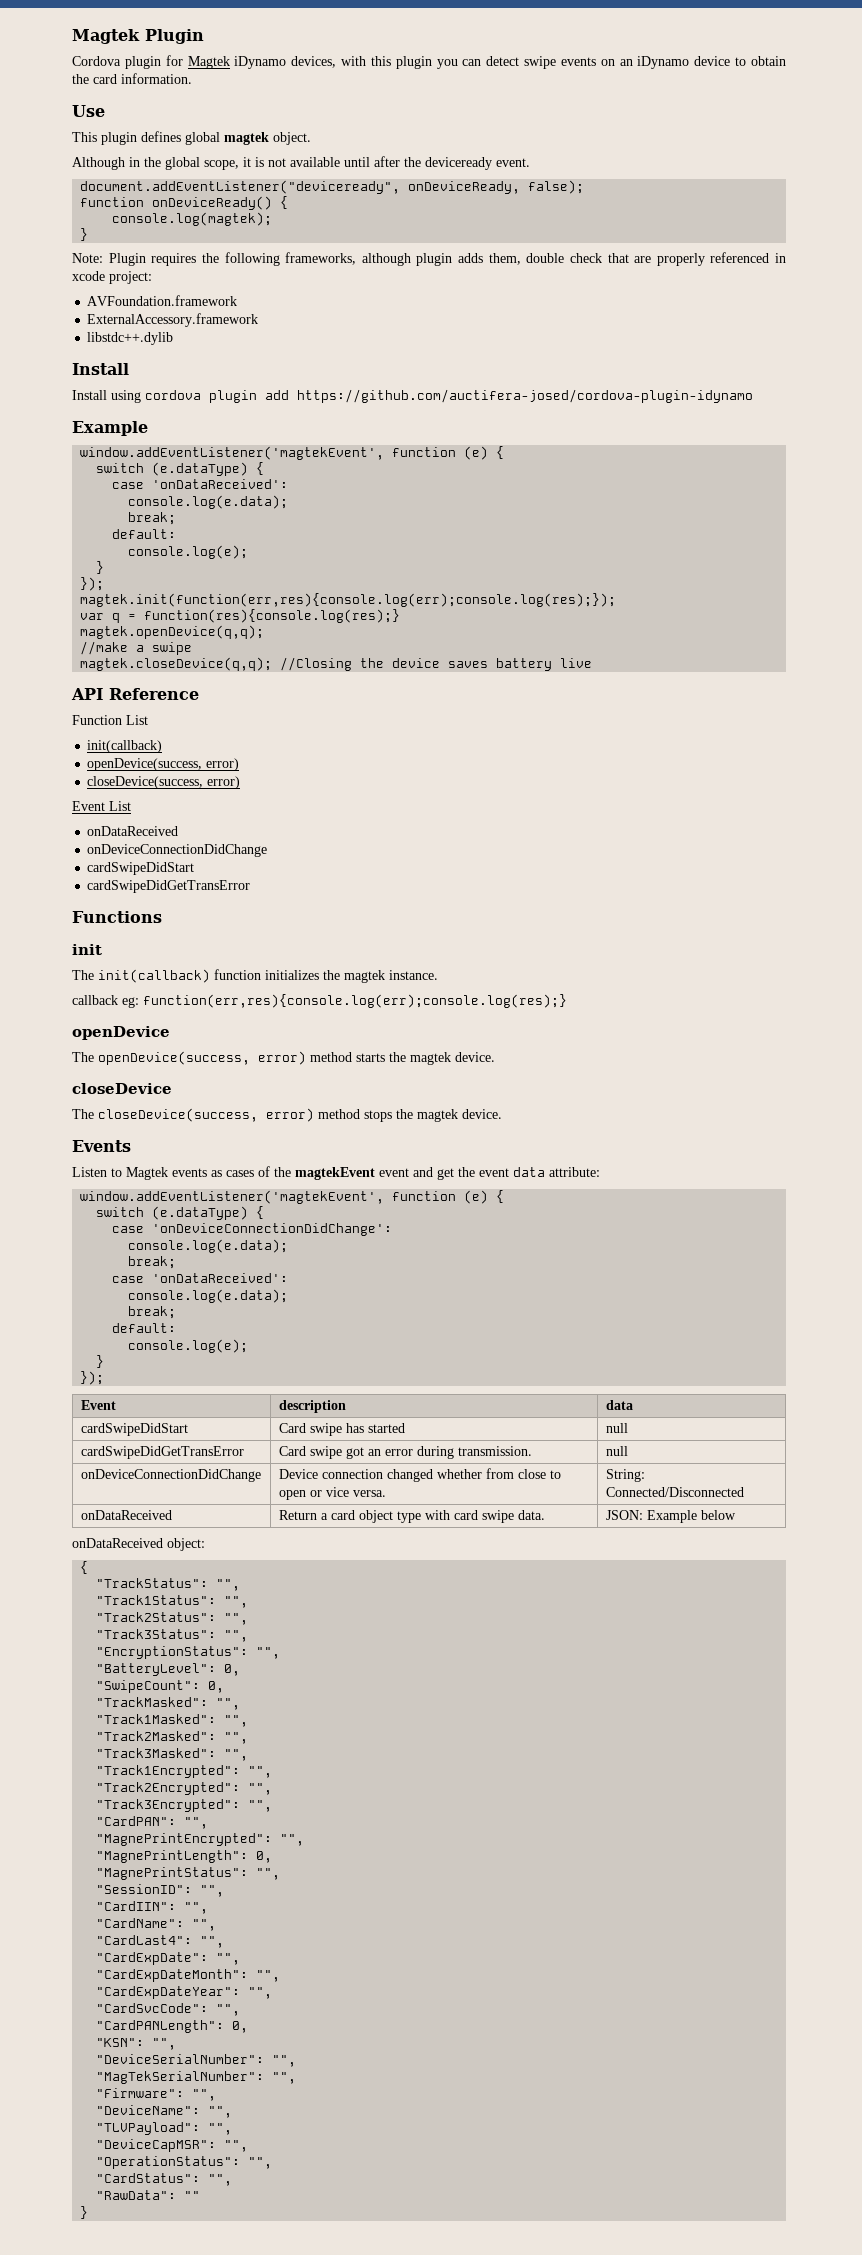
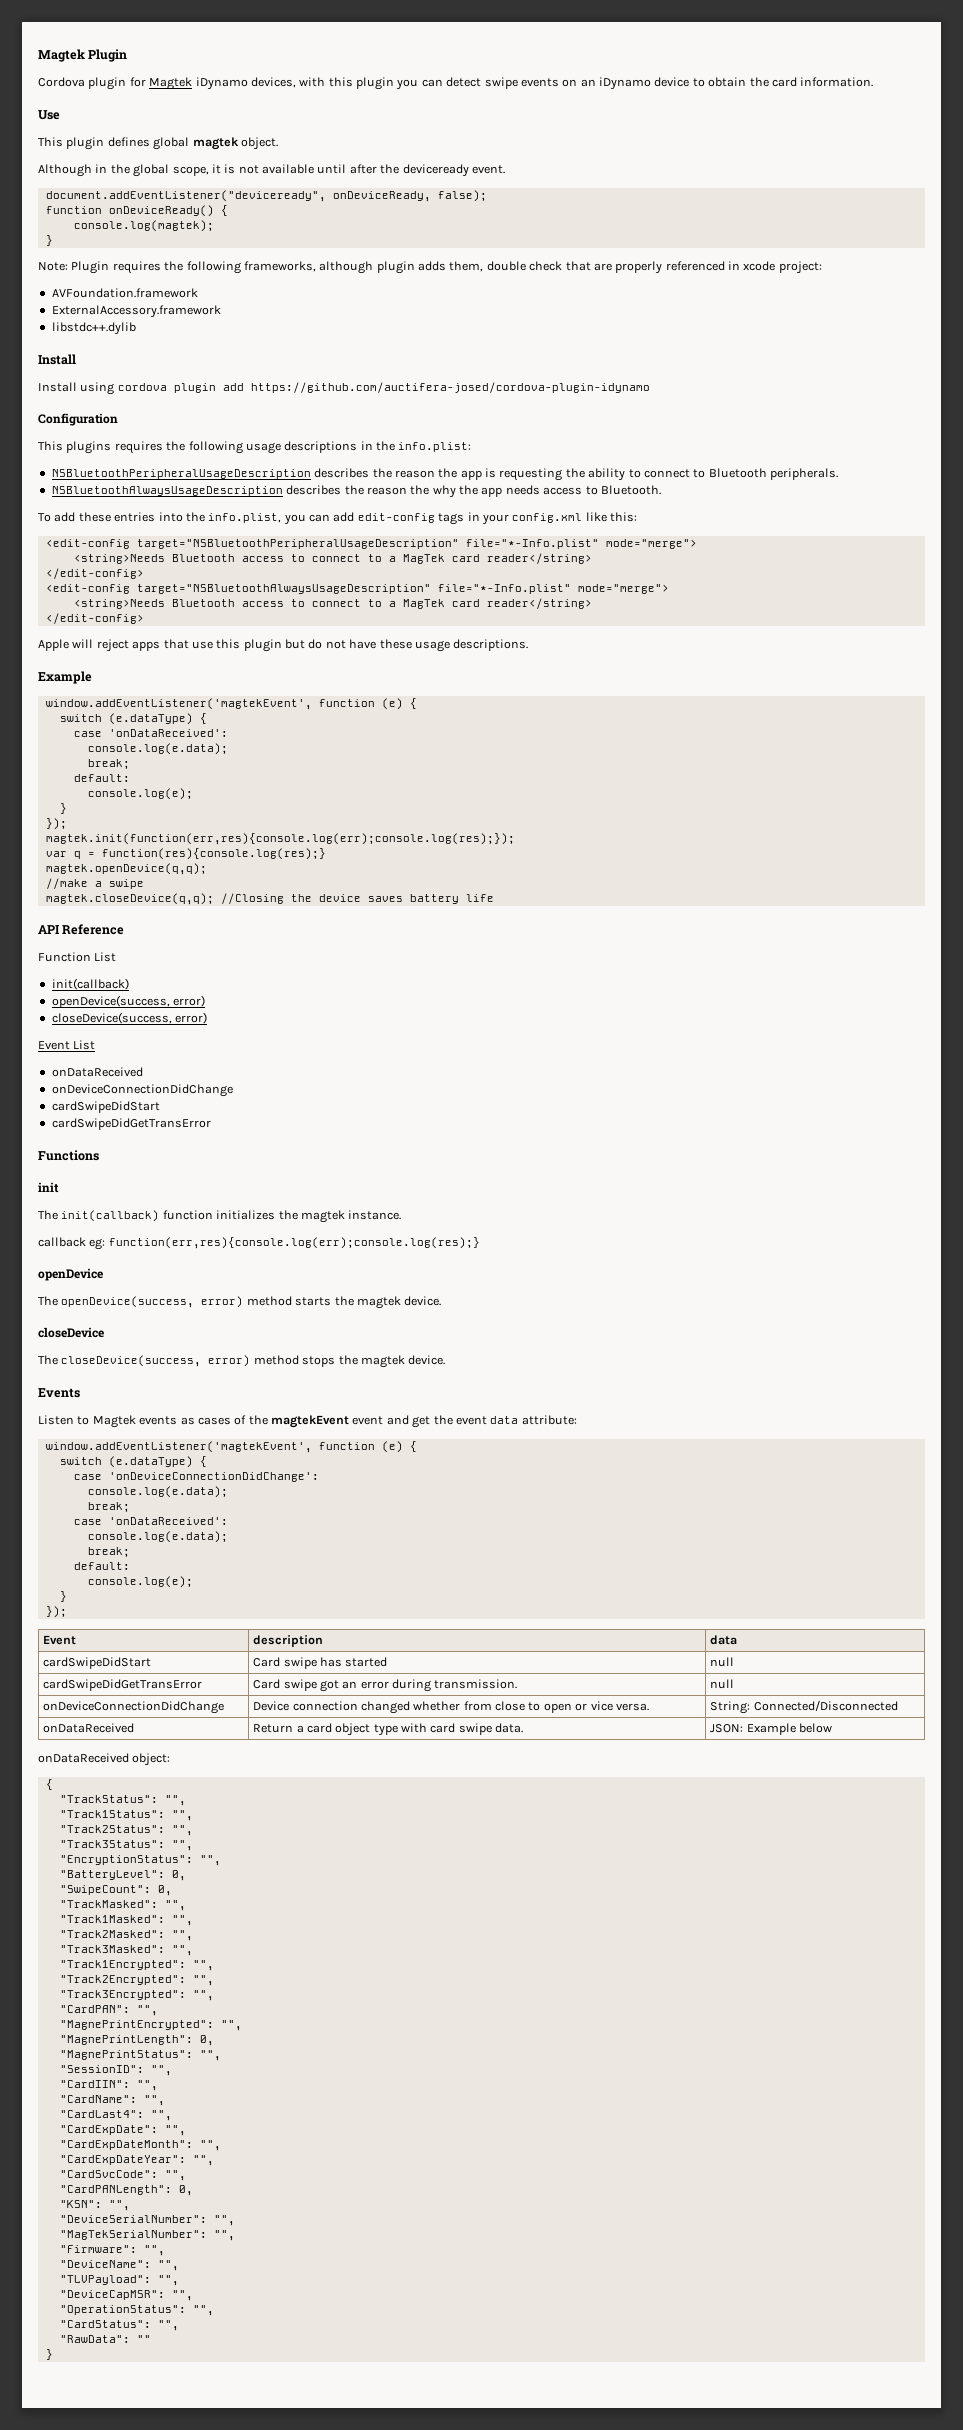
(753, 396) none -> [38,413,118,426] [38,441,472,454] [51,468,838,481] [51,485,661,498] [38,512,637,525] [45,539,697,549] [73,553,592,564] [45,568,144,579] [45,584,669,594] [73,598,592,609] [45,613,144,624] [38,639,529,652] // Configuration // This plugins requires the following usage descriptions in the info.plist: // NSBluetoothPeripheralUsageDescription describes the reason the app is requesting the ability to connect to Bluetooth peripherals. // NSBluetoothAlwaysUsageDescription describes the reason the why the app needs access to Bluetooth. // To add these entries into the info.plist, you can add edit-config tags in your config.xml like this: // <edit-config target="NSBluetoothPeripheralUsageDescription" file="*-Info.plist" mode="merge"> // <string>Needs Bluetooth access to connect to a MagTek card reader</string> // </edit-config> // <edit-config target="NSBluetoothAlwaysUsageDescription" file="*-Info.plist" mode="merge"> // <string>Needs Bluetooth access to connect to a MagTek card reader</string> // </edit-config> // Apple will reject apps that use this plugin but do not have these usage descriptions.
[560,658,593,668] live -> [465,894,494,902] life

